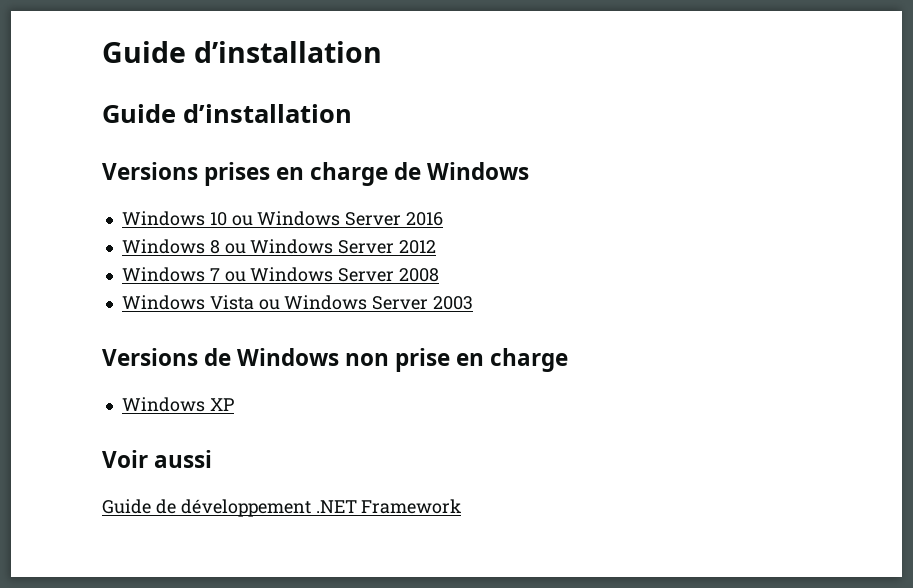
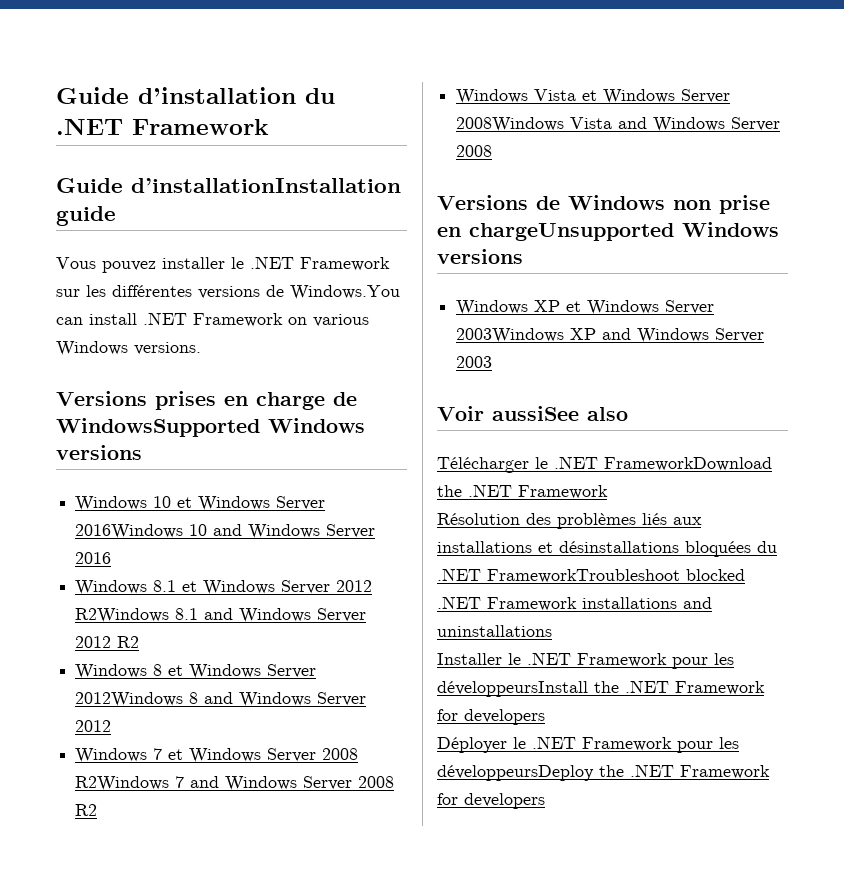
[102,41,382,63] [102,104,352,123] Guide d’installation // Guide d’installation -> [56,87,335,104] [56,118,269,135] [56,178,401,193] [56,206,116,226] [56,256,390,273] [56,285,400,300] [56,312,369,327] [56,341,201,356] Guide d’installation du .NET Framework // Guide d’installationInstallation guide // Vous pouvez installer le .NET Framework sur les différentes versions de Windows.You can install .NET Framework on various Windows versions.
[427,162,530,180] Windows -> [56,418,365,437] [56,445,142,460] WindowsSupported Windows versions
[231,211,444,226] [121,239,246,254] ou Windows Server 2016 // Windows 8 ou -> [177,496,326,511] [75,524,376,539] [75,552,112,564] [75,580,373,595] [75,608,367,623] [75,636,140,648] [75,664,317,679] [75,692,234,707] et Windows Server 2016Windows 10 and Windows Server 2016 // Windows 8.1 et Windows Server 2012 R2Windows 8.1 and Windows Server 2012 R2 // Windows 8 et Windows Server 2012Windows 8 and
[224,267,440,282] ou Windows Server 2008 -> [168,748,359,763] [75,776,395,791] [75,804,98,816] et Windows Server 2008 R2Windows 7 and Windows Server 2008 R2
[258,295,474,310] ou Windows Server 2003 -> [582,89,731,104] [456,117,781,132] [456,145,493,157] et Windows Server 2008Windows Vista and Windows Server 2008
[490,348,569,372] charge -> [469,222,779,241] [437,249,523,264] chargeUnsupported Windows versions
[102,450,213,468] [102,499,462,517] // Voir aussi // Guide de développement .NET Framework -> [566,300,715,315] [456,328,765,343] [456,356,493,368] [437,406,628,421] [437,456,772,473] [437,484,608,499] [437,513,702,529] [437,541,777,557] [437,568,745,583] [437,596,712,611] [437,625,552,637] [437,652,734,669] [437,680,765,697] [437,709,545,725] [437,736,739,753] [437,764,770,781] [437,793,545,809] et Windows Server 2003Windows XP and Windows Server 2003 // Voir aussiSee also // Télécharger le .NET FrameworkDownload the .NET Framework // Résolution des problèmes liés aux installations et désinstallations bloquées du .NET FrameworkTroubleshoot blocked .NET Framework installations and uninstallations // Installer le .NET Framework pour les développeursInstall the .NET Framework for developers // Déployer le .NET Framework pour les développeursDeploy the .NET Framework for developers

